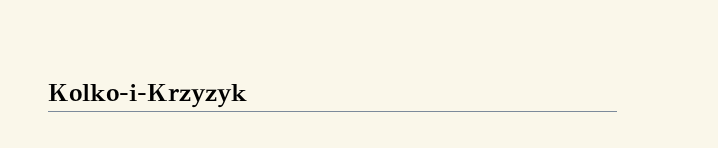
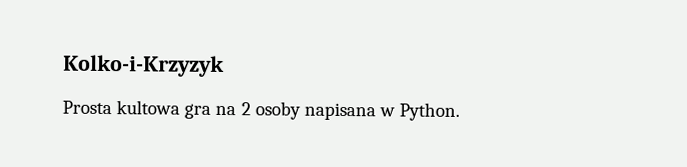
(247, 96) none -> [62,100,461,121] // Prosta kultowa gra na 2 osoby napisana w Python.

